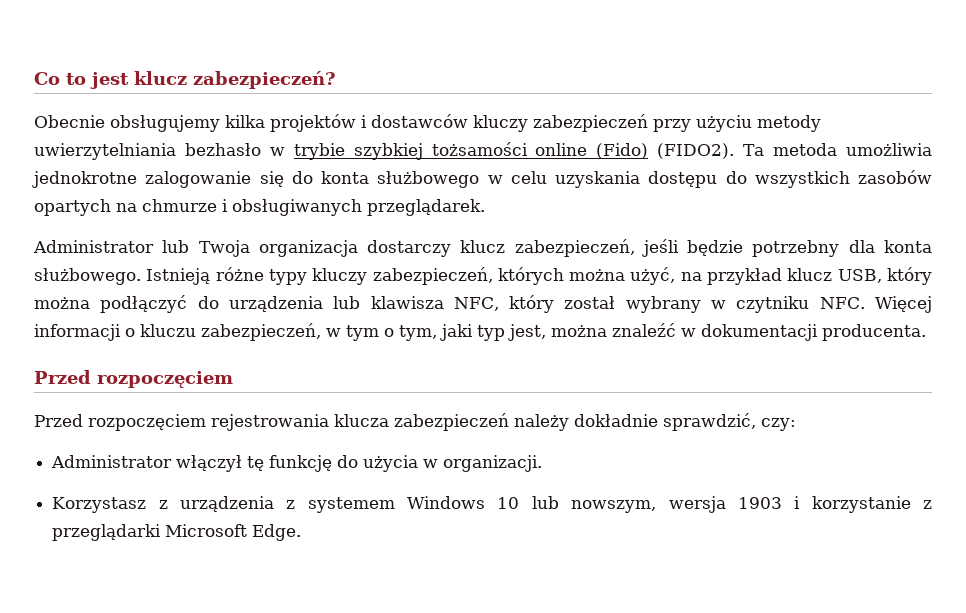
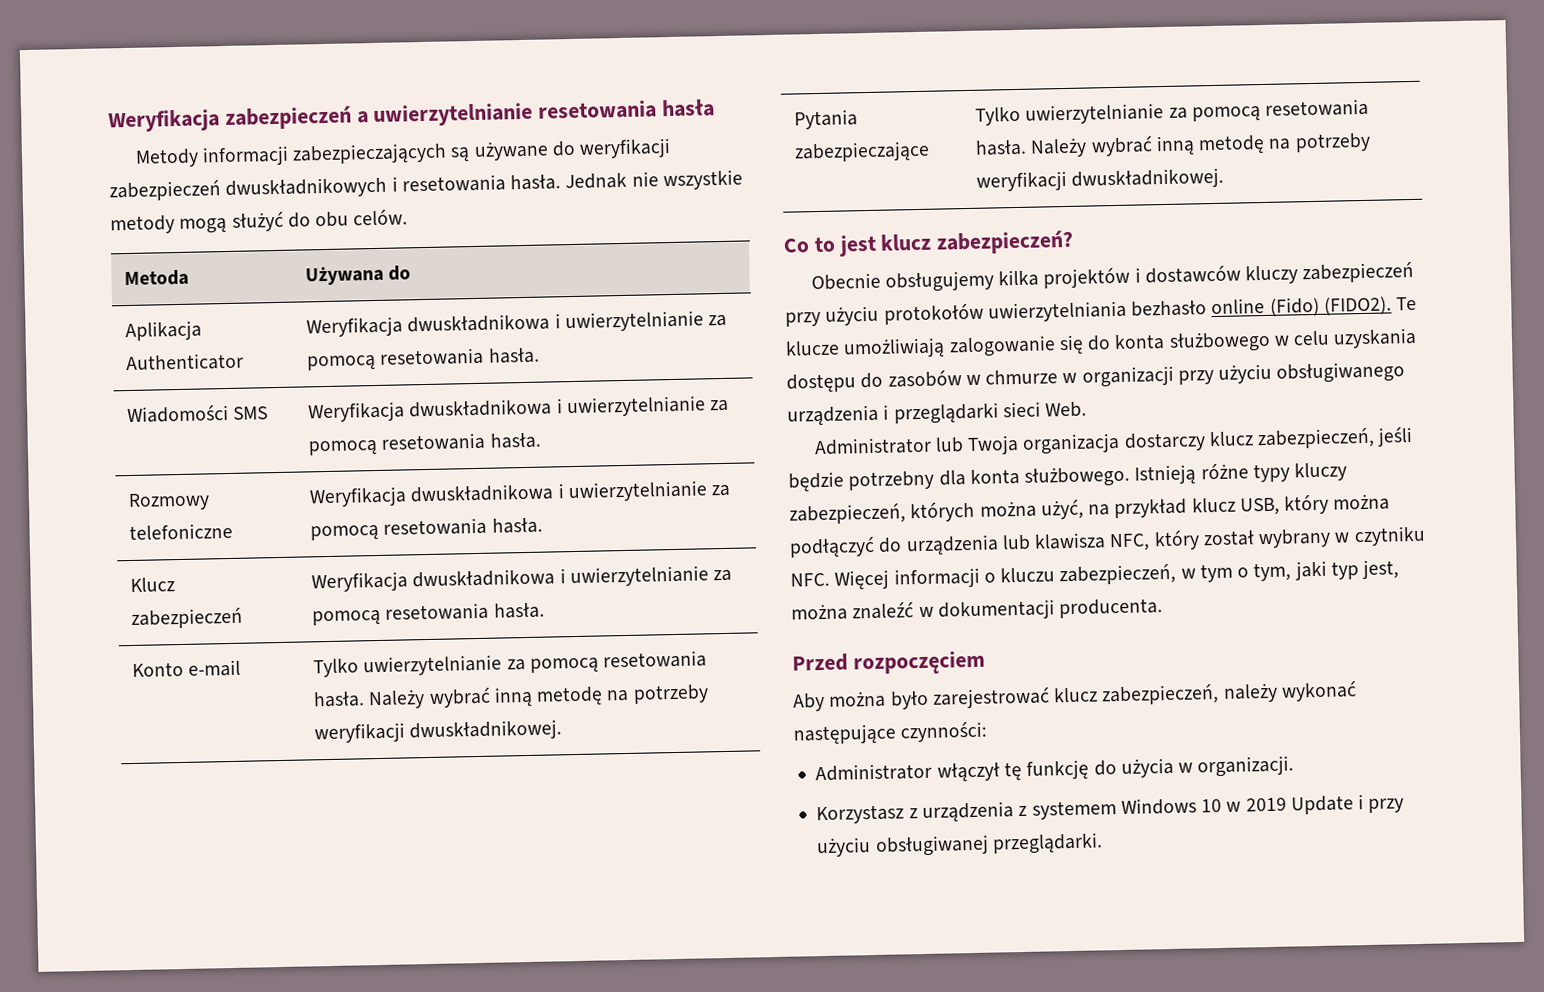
(34, 78) none -> [108,99,716,133] [134,137,672,168] [109,169,743,202] [110,209,409,235] [124,269,190,287] [305,265,412,286] [125,320,203,342] [126,352,245,372] [306,310,728,338] [307,347,540,371] [127,404,269,424] [308,395,730,423] [308,432,541,456] [128,492,211,512] [129,522,234,541] [309,480,731,508] [310,517,543,541] [130,577,176,593] [131,607,244,629] [311,565,733,593] [312,602,545,626] [132,659,242,677] [313,650,708,678] [313,684,709,710] [314,719,563,744] [794,109,859,130] [794,140,931,163] [975,98,1370,126] [975,132,1371,158] [976,167,1225,192] Weryfikacja zabezpieczeń a uwierzytelnianie resetowania hasła // Metody informacji zabezpieczających są używane do weryfikacji zabezpieczeń dwuskładnikowych i resetowania hasła. Jednak nie wszystkie metody mogą służyć do obu celów. // Metoda | Używana do // Aplikacja Authenticator | Weryfikacja dwuskładnikowa i uwierzytelnianie za pomocą resetowania hasła. // Wiadomości SMS | Weryfikacja dwuskładnikowa i uwierzytelnianie za pomocą resetowania hasła. // Rozmowy telefoniczne | Weryfikacja dwuskładnikowa i uwierzytelnianie za pomocą resetowania hasła. // Klucz zabezpieczeń | Weryfikacja dwuskładnikowa i uwierzytelnianie za pomocą resetowania hasła. // Konto e-mail | Tylko uwierzytelnianie za pomocą resetowania hasła. Należy wybrać inną metodę na potrzeby weryfikacji dwuskładnikowej. // Pytania zabezpieczające | Tylko uwierzytelnianie za pomocą resetowania hasła. Należy wybrać inną metodę na potrzeby weryfikacji dwuskładnikowej. //
[757,115,821,132] metody -> [883,303,984,325] protokołów
[269,142,933,160] [32,171,137,188] w trybie szybkiej tożsamości online (Fido) (FIDO2). Ta metoda umożliwia jednokrotne -> [1211,296,1418,317] [785,337,946,359] online (Fido) (FIDO2). Te klucze umożliwiają
[754,170,932,188] [34,199,485,216] wszystkich zasobów opartych na chmurze i obsługiwanych przeglądarek. -> [887,361,1406,388] [787,401,1088,426] zasobów w chmurze w organizacji przy użyciu obsługiwanego urządzenia i przeglądarki sieci Web.
[34,413,796,431] Przed rozpoczęciem rejestrowania klucza zabezpieczeń należy dokładnie sprawdzić, czy: -> [793,681,1357,712] [793,721,988,745] Aby można było zarejestrować klucz zabezpieczeń, należy wykonać następujące czynności:
[531,496,933,513] [52,524,302,541] lub nowszym, wersja 1903 i korzystanie z przeglądarki Microsoft Edge. -> [1226,794,1405,815] [816,832,1103,858] w 2019 Update i przy użyciu obsługiwanej przeglądarki.

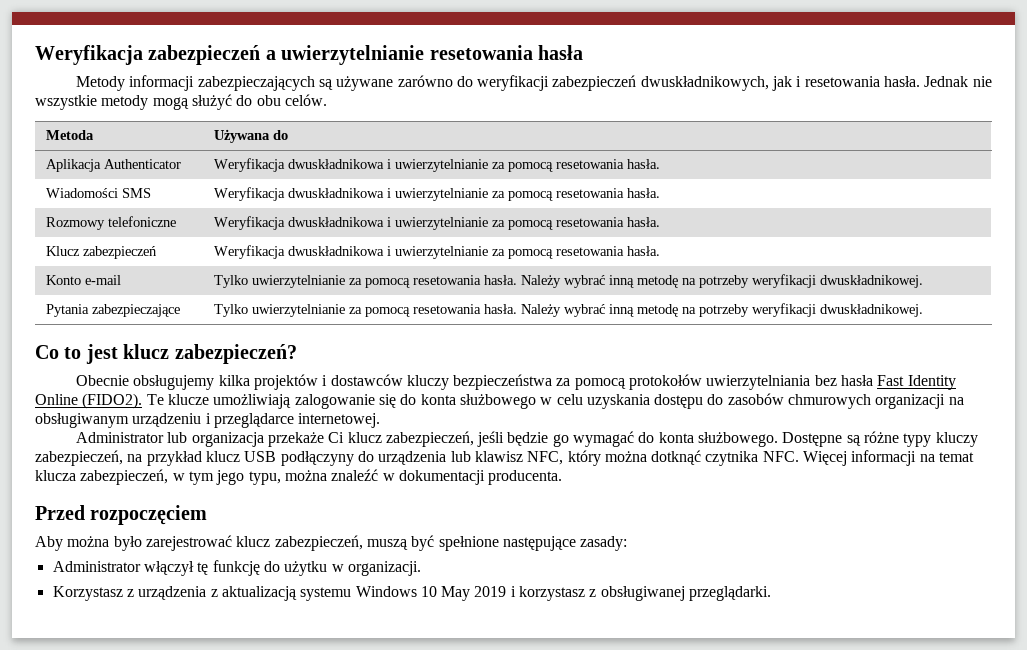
(549, 150) none -> [397,75,453,87] zarówno
[225,176,388,199] dwuskładnikowych -> [640,76,793,91] dwuskładnikowych, jak
[1302,261,1415,284] [785,296,1320,327] zabezpieczeń przy użyciu protokołów uwierzytelniania bezhasło online (Fido) -> [453,374,956,390] [35,394,78,405] bezpieczeństwa za pomocą protokołów uwierzytelniania bez hasła Fast Identity Online
[965,361,1406,388] [787,401,1088,426] w chmurze w organizacji przy użyciu obsługiwanego urządzenia i przeglądarki sieci Web. -> [788,394,964,409] [35,413,381,428] chmurowych organizacji na obsługiwanym urządzeniu i przeglądarce internetowej.
[967,432,1206,456] Twoja organizacja dostarczy -> [191,432,345,447] organizacja przekaże Ci
[848,462,1348,491] [789,493,1391,525] [789,536,875,558] potrzebny dla konta służbowego. Istnieją różne typy kluczy zabezpieczeń, których można użyć, na przykład klucz USB, który można podłączyć -> [552,431,978,447] [35,450,354,466] go wymagać do konta służbowego. Dostępne są różne typy kluczy zabezpieczeń, na przykład klucz USB podłączyny
[1034,532,1107,550] klawisza -> [474,451,523,462] klawisz
[1202,525,1426,549] [790,559,1400,590] został wybrany w czytniku NFC. Więcej informacji o kluczu zabezpieczeń, w tym o tym, jaki typ jest, -> [604,450,975,466] [35,469,281,485] można dotknąć czytnika NFC. Więcej informacji na temat klucza zabezpieczeń, w tym jego typu,
[1222,681,1357,703] [793,721,988,745] należy wykonać następujące czynności: -> [366,535,628,551] muszą być spełnione następujące zasady:
[1120,757,1174,778] użycia -> [284,561,328,576] użytku
[1031,794,1405,820] [816,837,872,858] systemem Windows 10 w 2019 Update i przy użyciu -> [221,586,597,601] aktualizacją systemu Windows 10 May 2019 i korzystasz z

